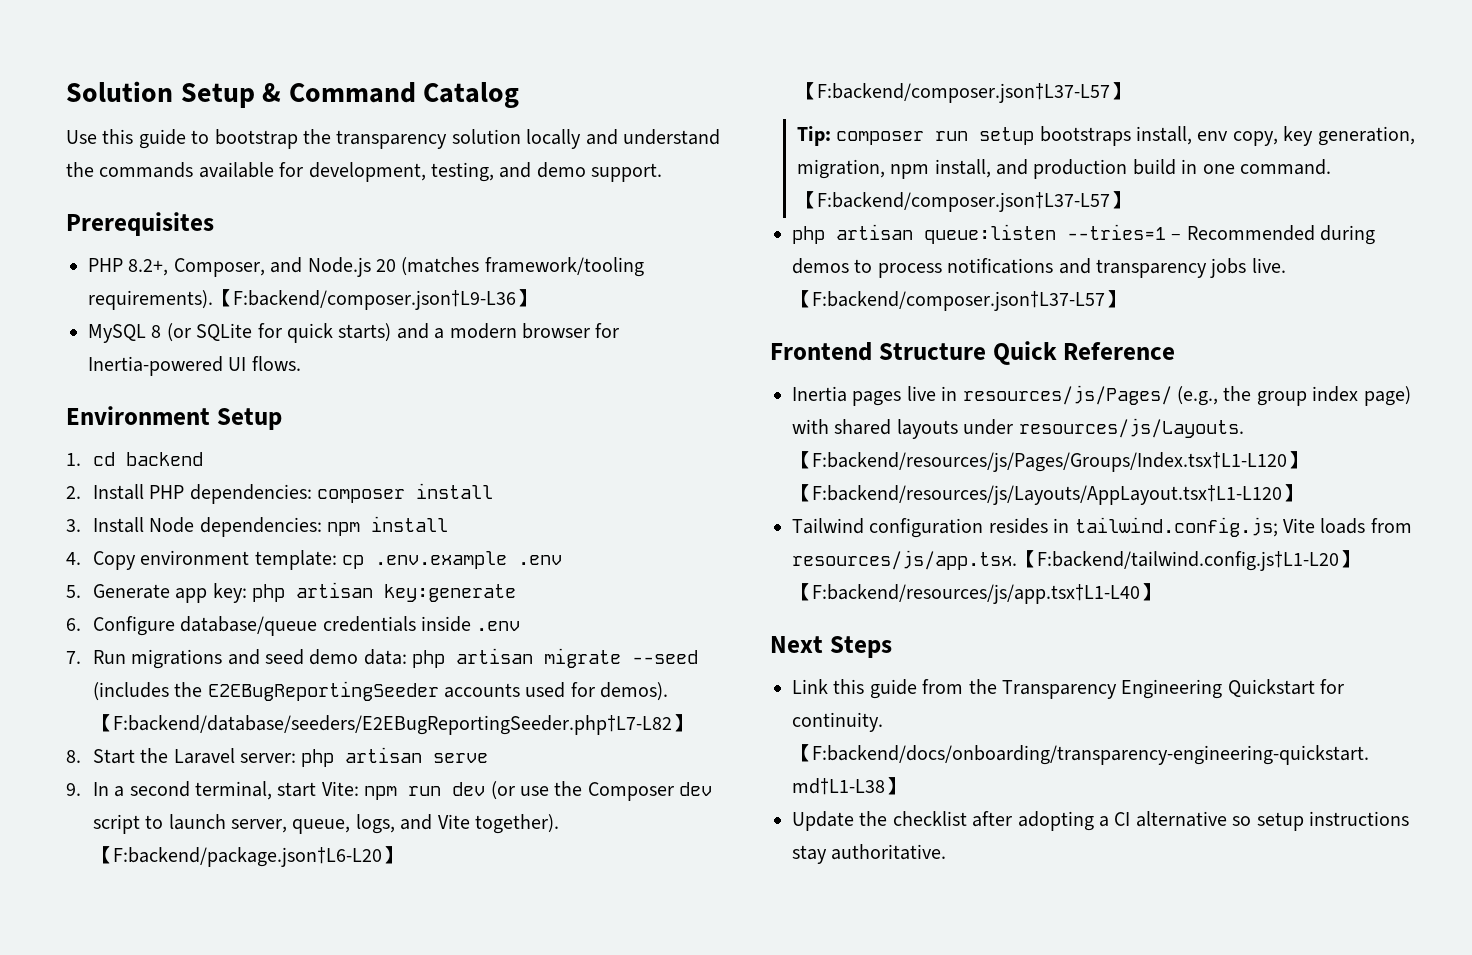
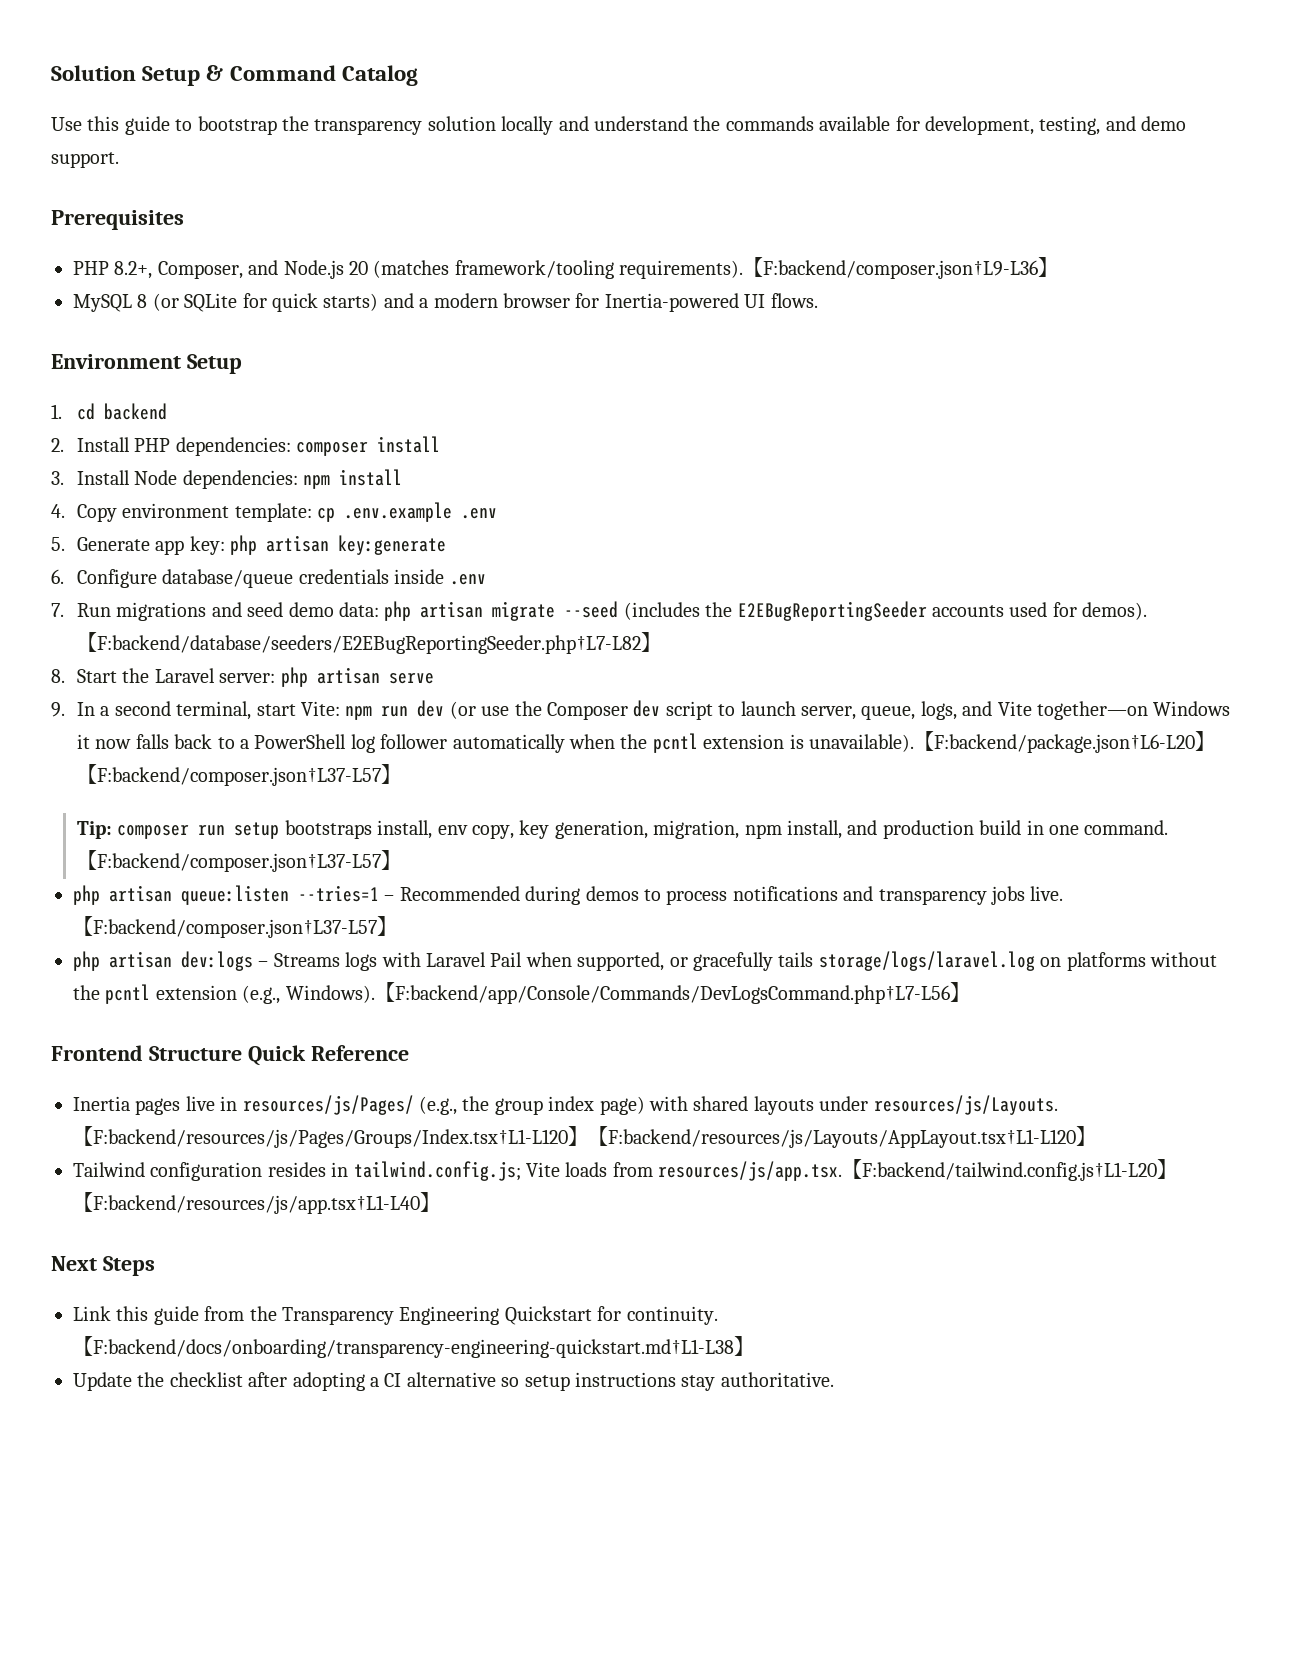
[474,814,559,834] together). -> [1037,701,1231,720] [77,733,915,753] together—on Windows it now falls back to a PowerShell log follower automatically when the pcntl extension is unavailable).
(1125, 299) none -> [73,951,1217,971] [73,982,970,1004] // php artisan dev:logs – Streams logs with Laravel Pail when supported, or gracefully tails storage/logs/laravel.log on platforms without the pcntl extension (e.g., Windows).【F:backend/app/Console/Commands/DevLogsCommand.php†L7-L56】

